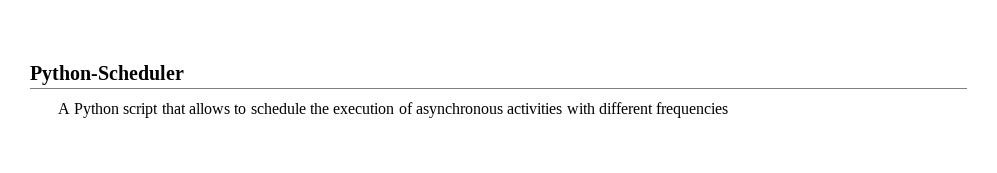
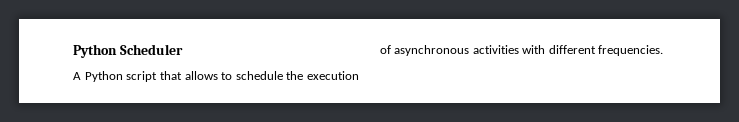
[30,65,184,85] Python-Scheduler -> [73,44,183,58] Python Scheduler
[656,102,729,118] frequencies -> [597,45,663,56] frequencies.

